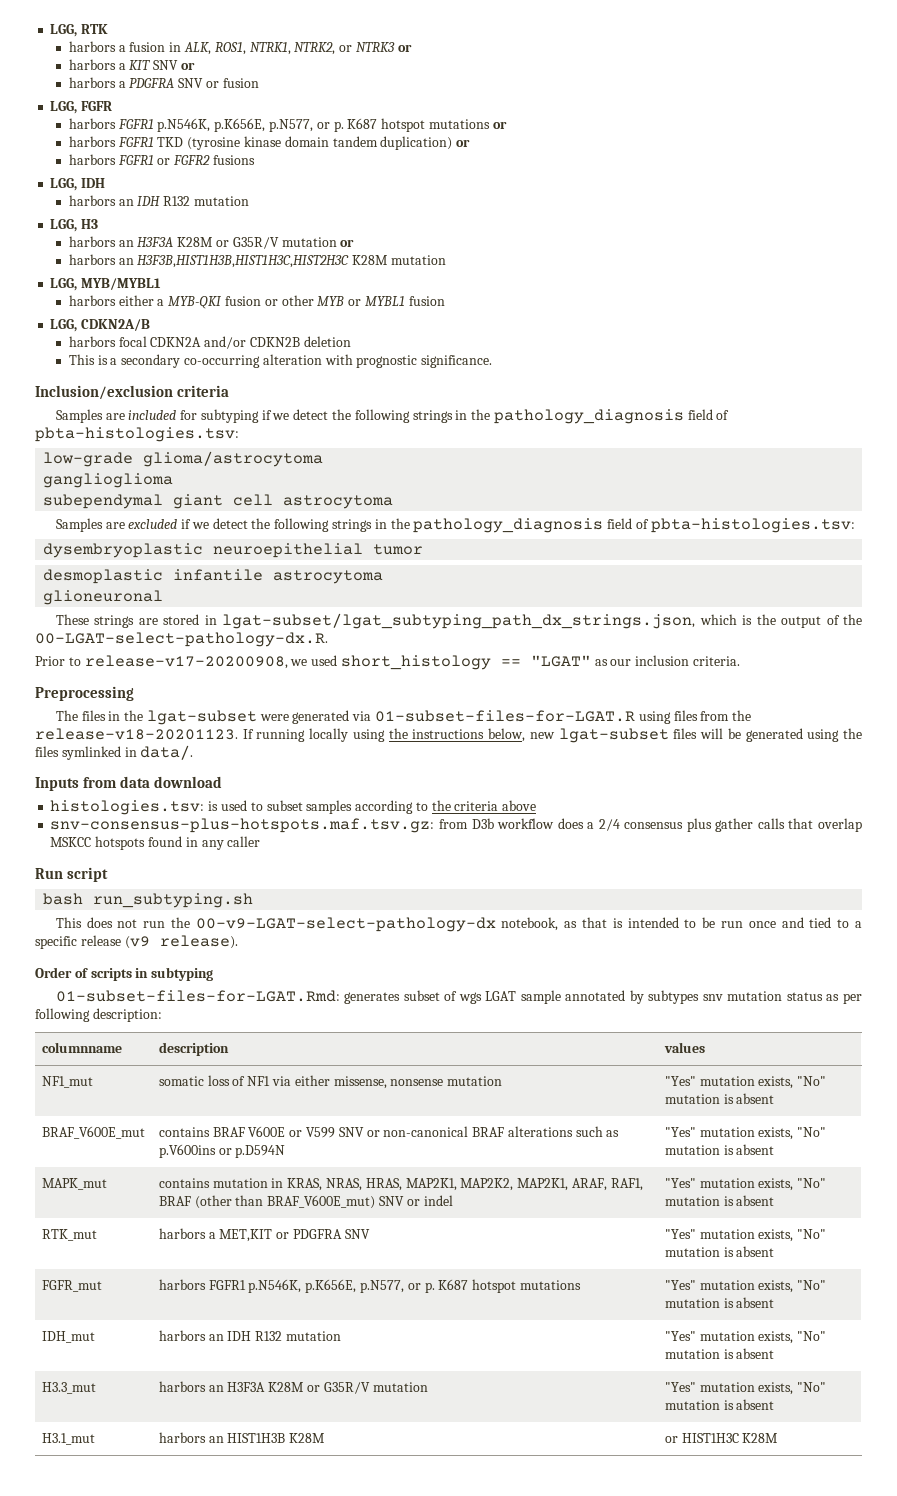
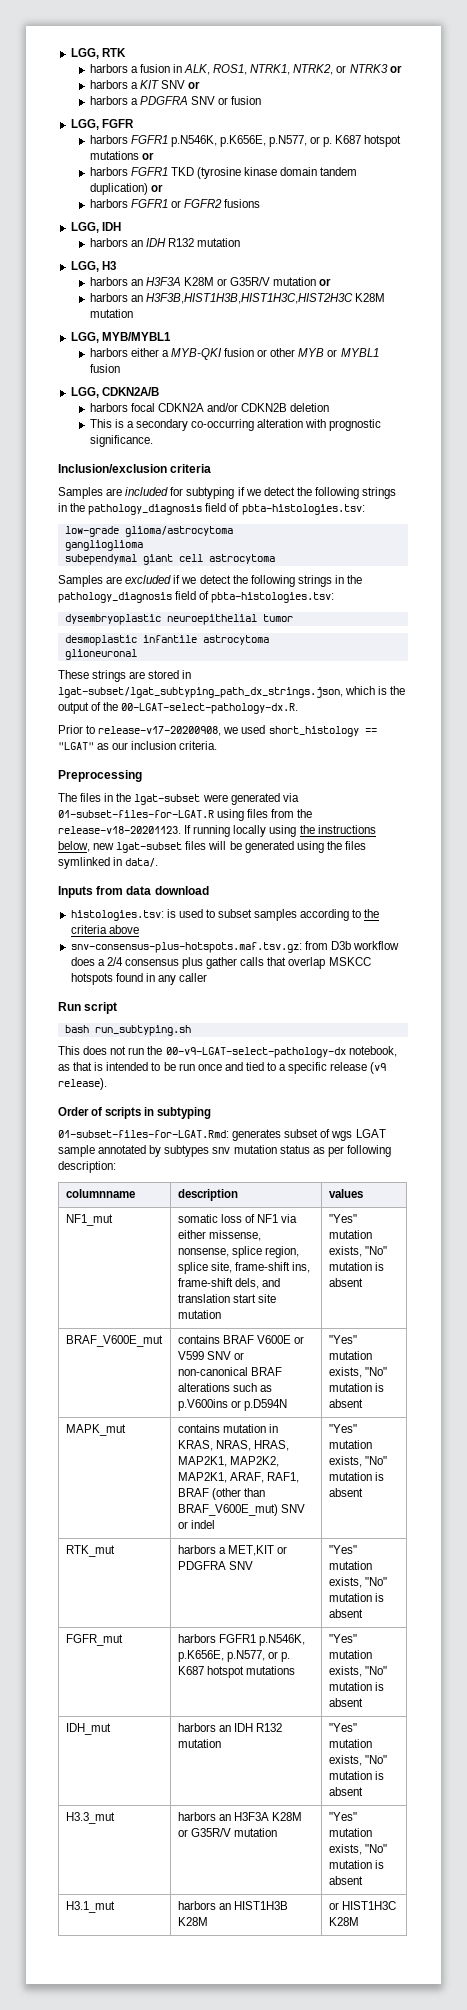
[390,1079,444,1086] nonsense -> [177,1246,299,1258] [177,1262,310,1274] [177,1278,280,1289] [177,1294,276,1303] nonsense, splice region, splice site, frame-shift ins, frame-shift dels, and translation start site

